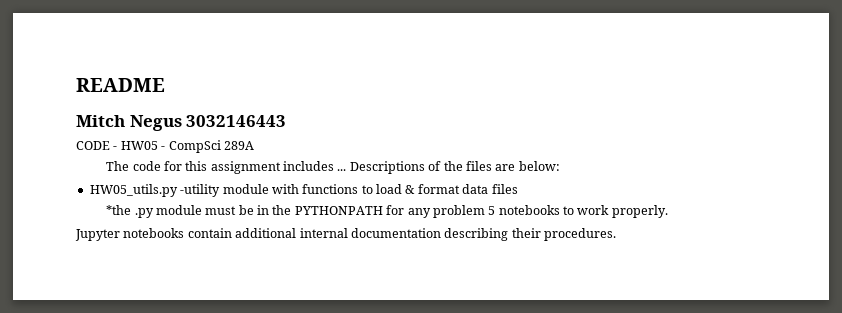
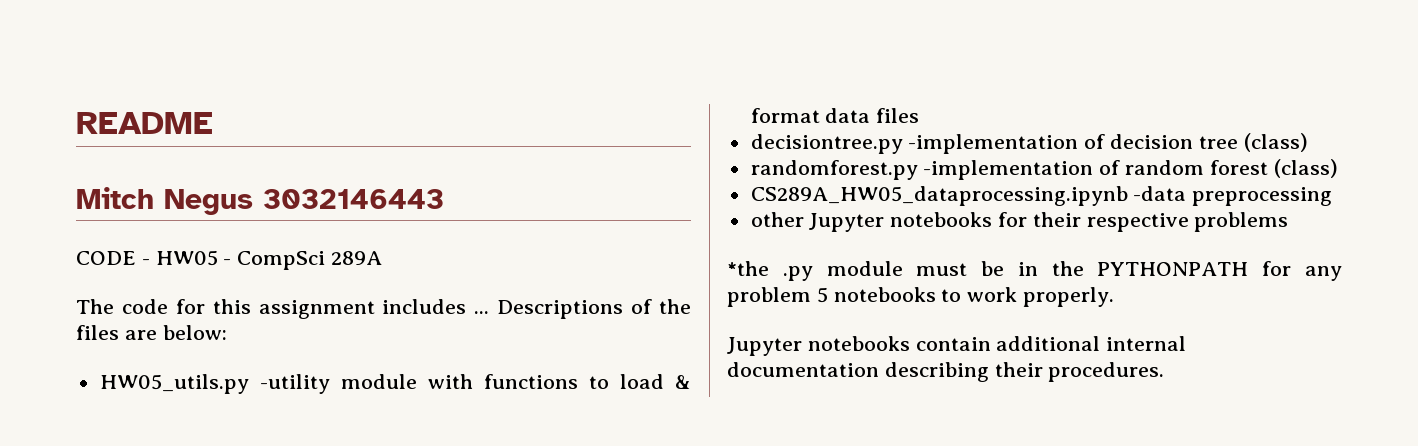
(518, 189) none -> [750,133,1308,154] [750,159,1338,180] [750,186,1333,206] [750,212,1289,232] // decisiontree.py -implementation of decision tree (class) // randomforest.py -implementation of random forest (class) // CS289A_HW05_dataprocessing.ipynb -data preprocessing // other Jupyter notebooks for their respective problems

